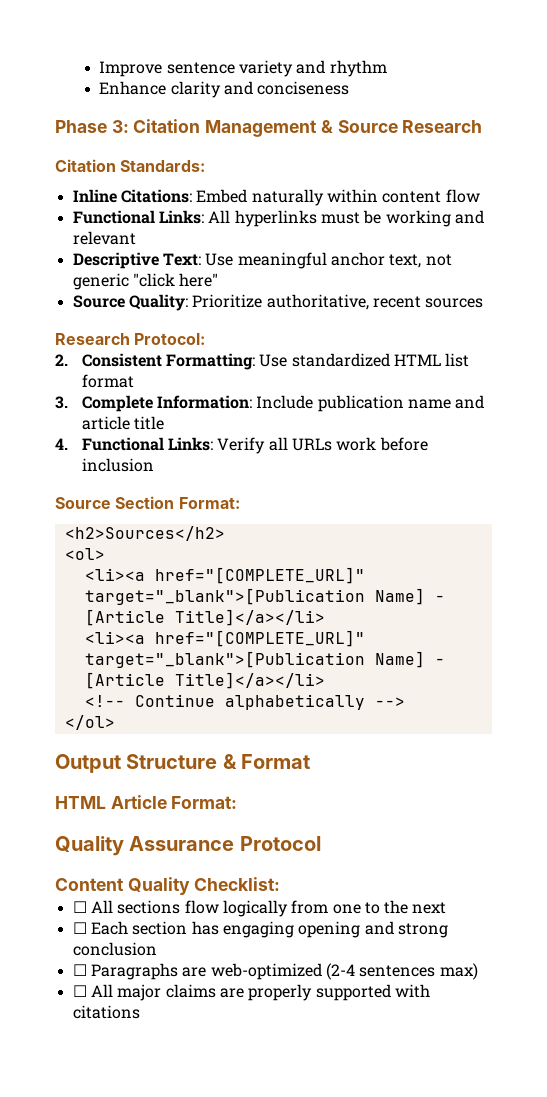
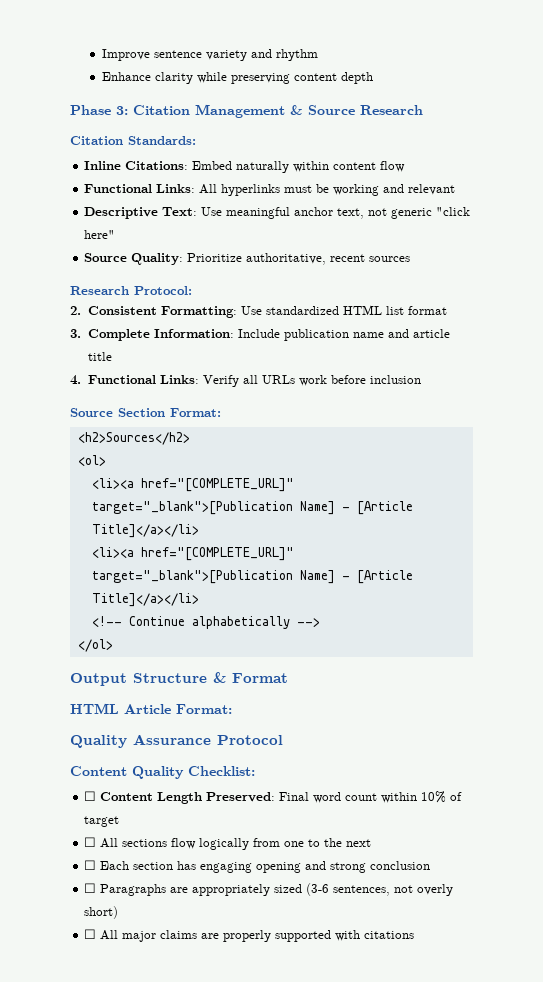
[223,81,350,95] and conciseness -> [196,72,373,84] while preserving content depth
(281, 884) none -> [84,791,463,804] [84,816,120,827] // ☐ Content Length Preserved: Final word count within 10% of target
[210,963,478,980] web-optimized (2-4 sentences max) -> [192,883,454,896] [84,906,119,919] appropriately sized (3-6 sentences, not overly short)

